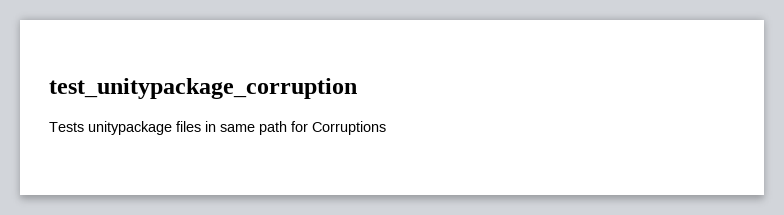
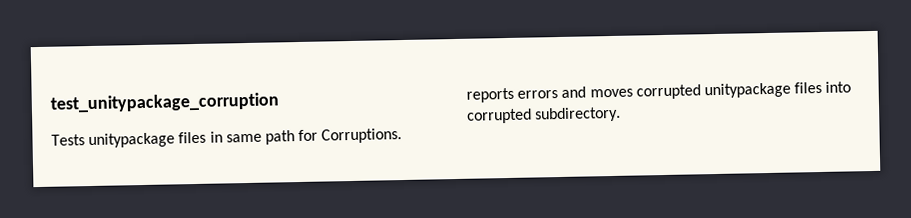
[312,121,386,135] Corruptions -> [321,128,403,144] [466,81,852,103] [467,106,622,124] Corruptions. reports errors and moves corrupted unitypackage files into corrupted subdirectory.

